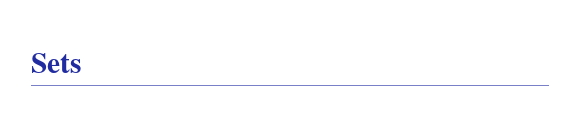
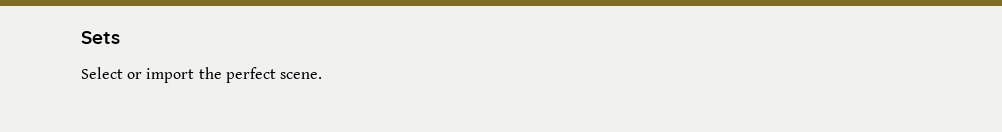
(81, 63) none -> [81,67,322,83] // Select or import the perfect scene.

